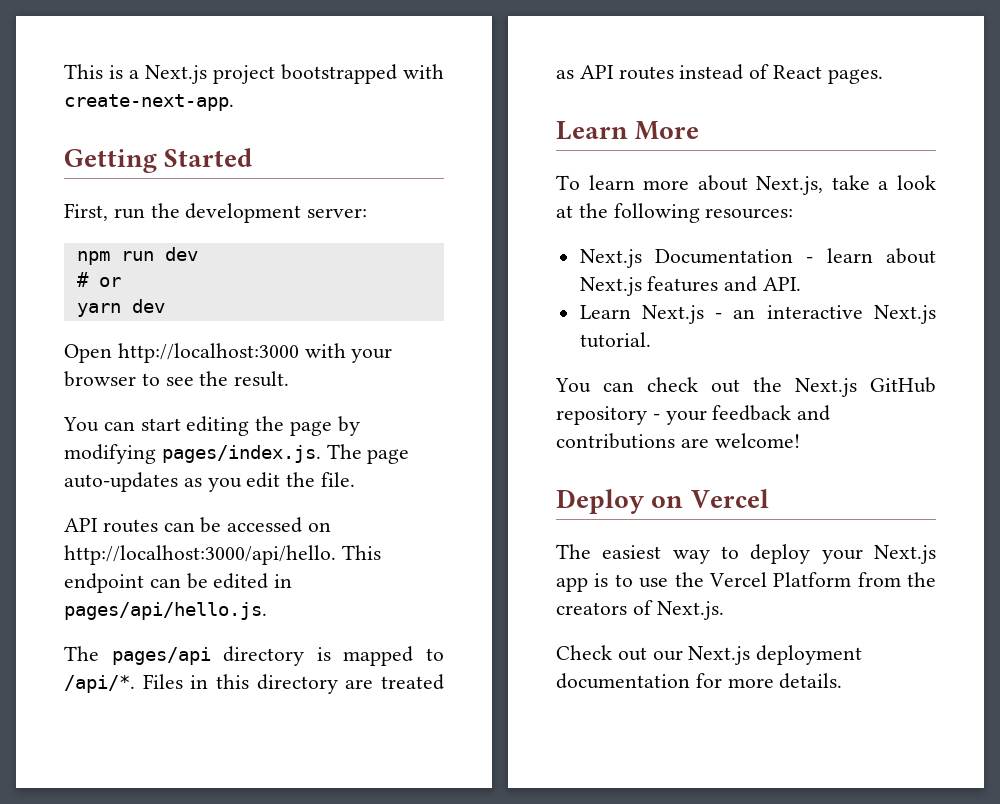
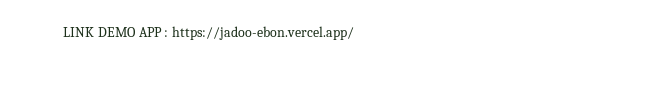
[64,64,444,84] [64,94,234,111] [64,148,253,173] [64,203,368,223] [76,247,198,265] [76,272,121,287] [76,299,165,317] [64,343,393,363] [64,371,290,387] [63,416,360,436] [64,444,410,464] [64,472,356,492] [64,517,332,533] [64,545,381,565] [64,573,293,593] [64,602,267,620] [64,646,444,666] [64,674,444,694] [556,64,883,84] [556,121,700,140] [556,175,936,195] [556,203,794,223] [579,248,936,268] [579,276,802,296] [579,305,936,324] [579,332,651,348] [555,377,936,397] [556,405,831,425] [556,433,800,449] [556,489,769,514] [556,544,936,564] [556,572,936,592] [556,600,724,620] [556,645,863,665] [556,673,843,689] This is a Next.js project bootstrapped with create-next-app. // Getting Started // First, run the development server: // npm run dev // # or // yarn dev // Open http://localhost:3000 with your browser to see the result. // You can start editing the page by modifying pages/index.js. The page auto-updates as you edit the file. // API routes can be accessed on http://localhost:3000/api/hello. This endpoint can be edited in pages/api/hello.js. // The pages/api directory is mapped to /api/*. Files in this directory are treated as API routes instead of React pages. // Learn More // To learn more about Next.js, take a look at the following resources: // Next.js Documentation - learn about Next.js features and API. // Learn Next.js - an interactive Next.js tutorial. // You can check out the Next.js GitHub repository - your feedback and contributions are welcome! // Deploy on Vercel // The easiest way to deploy your Next.js app is to use the Vercel Platform from the creators of Next.js. // Check out our Next.js deployment documentation for more details. -> [63,26,355,40] LINK DEMO APP : https://jadoo-ebon.vercel.app/

